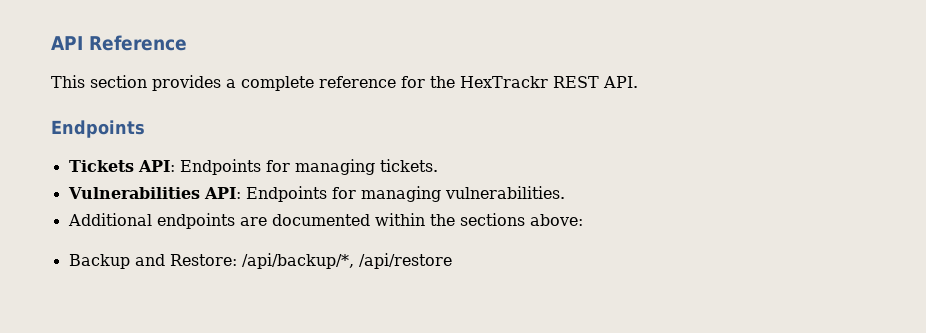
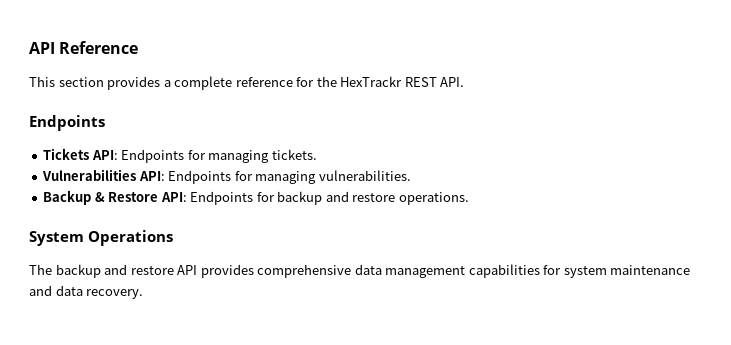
[67,213,583,229] [68,253,452,269] Additional endpoints are documented within the sections above: // Backup and Restore: /api/backup/*, /api/restore -> [43,190,469,205] [29,230,173,246] [29,264,691,278] [29,285,144,299] Backup & Restore API: Endpoints for backup and restore operations. // System Operations // The backup and restore API provides comprehensive data management capabilities for system maintenance and data recovery.

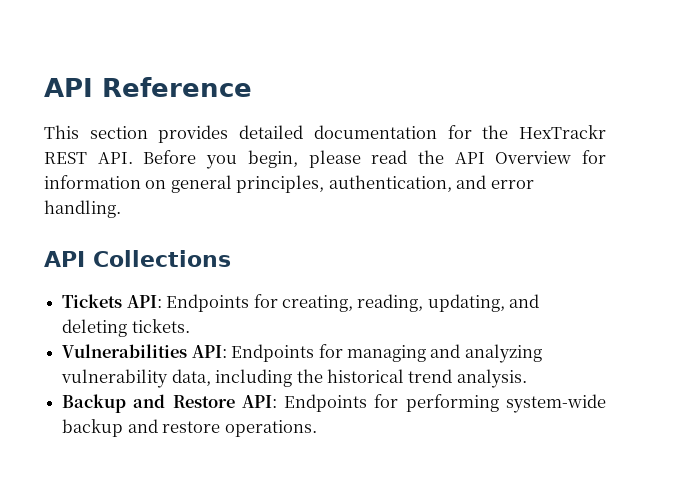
[163,76,293,90] a complete reference -> [239,125,437,139] detailed documentation
[29,115,105,131] // Endpoints -> [143,150,606,169] [44,175,534,193] [44,200,121,218] [44,250,231,267] Before you begin, please read the API Overview for information on general principles, authentication, and error handling. // API Collections
[208,150,270,163] managing -> [281,294,540,312] [62,319,128,337] creating, reading, updating, and deleting
[318,170,411,181] vulnerabilities. -> [430,344,542,363] [61,369,527,388] and analyzing vulnerability data, including the historical trend analysis.
[94,192,105,202] & -> [133,394,166,408] and
(275, 197) none -> [405,394,607,413] performing system-wide
[29,230,173,246] [29,264,691,278] [29,285,144,299] // System Operations // The backup and restore API provides comprehensive data management capabilities for system maintenance and data recovery. -> (317, 428) none

